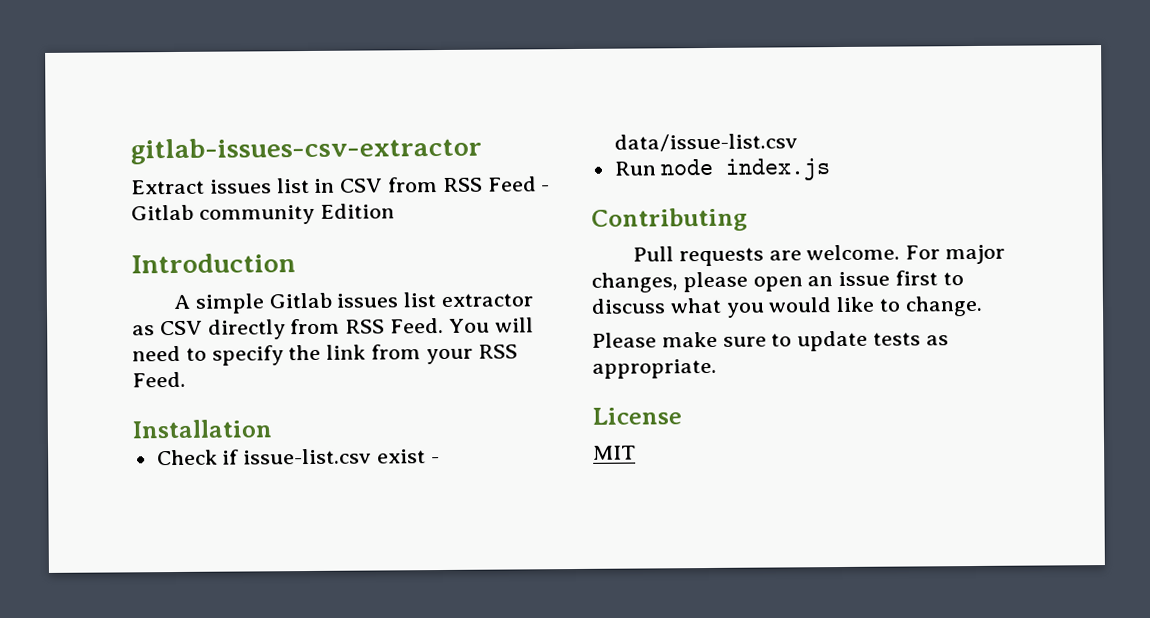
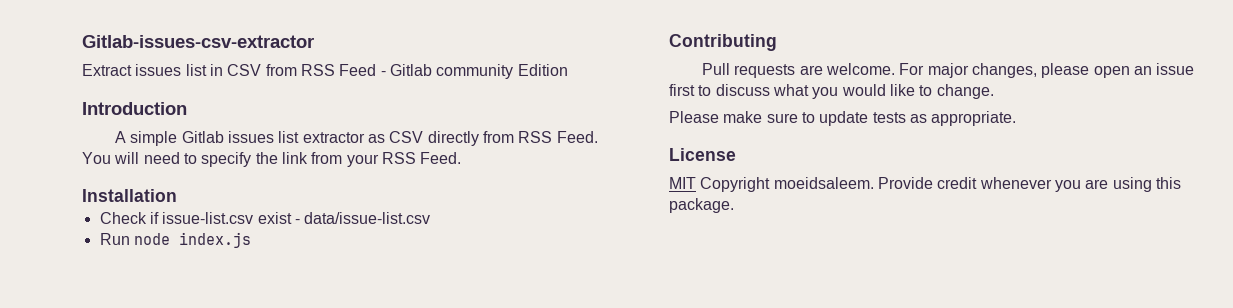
[130,136,482,165] gitlab-issues-csv-extractor -> [82,35,314,48] Gitlab-issues-csv-extractor
(636, 452) none -> [700,177,1181,192] [669,198,734,213] Copyright moeidsaleem. Provide credit whenever you are using this package.

